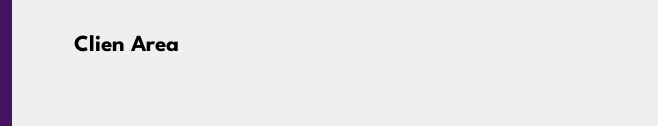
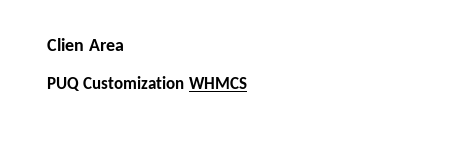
(180, 43) none -> [47,76,247,91] // PUQ Customization WHMCS

